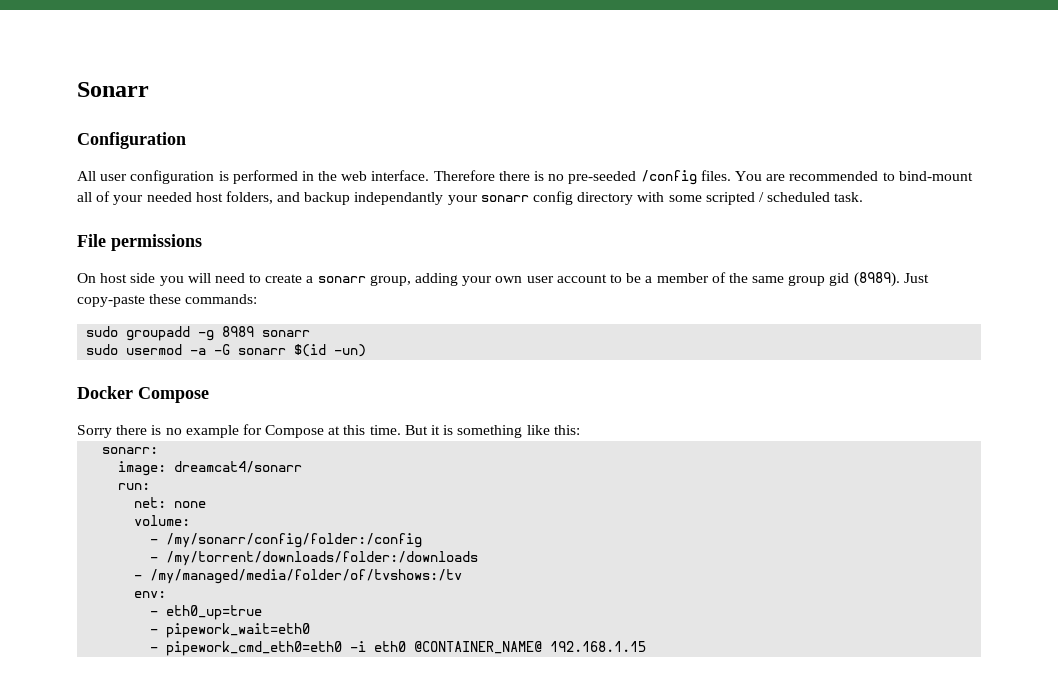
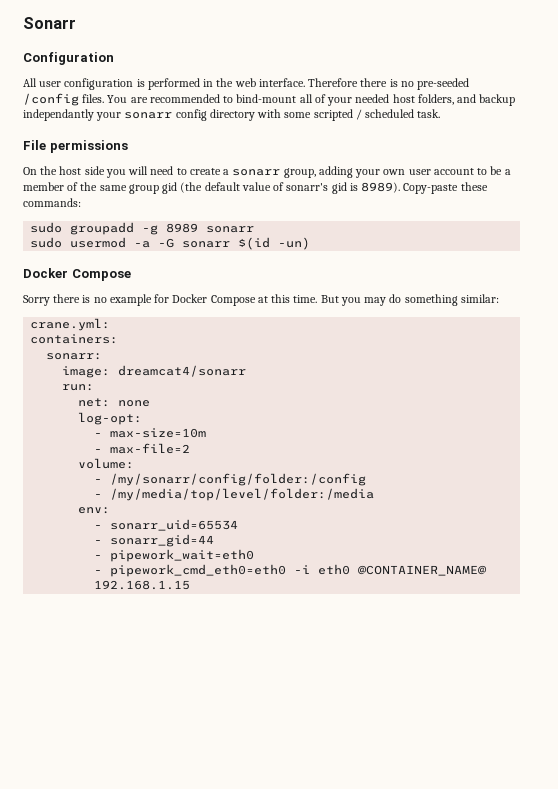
(96, 278) none -> [40,166,58,175] the
[853,272,929,287] [77,295,145,307] (8989). Just copy-paste -> [180,182,459,194] (the default value of sonarr's gid is 8989). Copy-paste
(262, 429) none -> [172,294,208,303] Docker
[431,425,580,438] it is something like this: -> [340,294,499,306] [30,318,111,331] [30,334,119,344] you may do something similar: // crane.yml: // containers:
(207, 504) none -> [78,412,143,425] [94,428,207,438] [94,443,191,454] // log-opt: // - max-size=10m // - max-file=2
[166,551,479,566] [134,569,463,584] /my/torrent/downloads/folder:/downloads // - /my/managed/media/folder/of/tvshows:/tv -> [110,488,375,501] /my/media/top/level/folder:/media
[166,605,263,620] eth0_up=true -> [110,519,239,531] [94,534,215,547] sonarr_uid=65534 // - sonarr_gid=44

